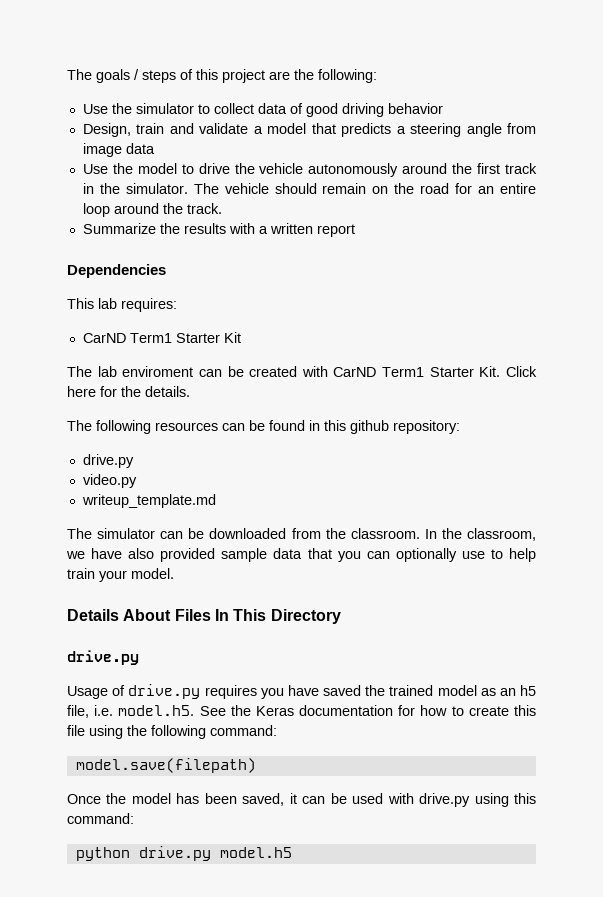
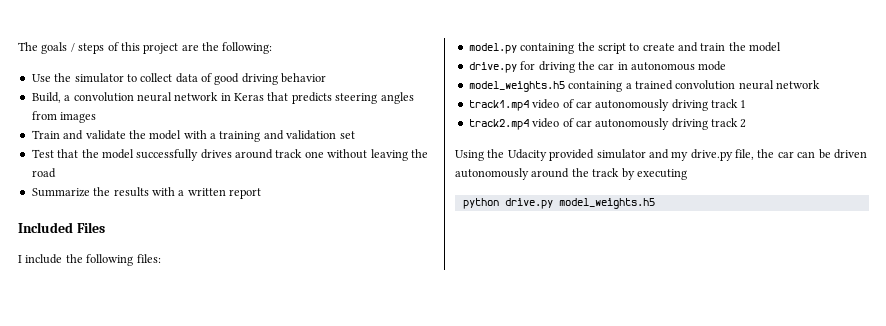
[82,123,536,137] [82,143,155,157] [82,163,538,177] [82,183,537,194] [82,203,222,217] Design, train and validate a model that predicts a steering angle from image data // Use the model to drive the vehicle autonomously around the first track in the simulator. The vehicle should remain on the road for an entire loop around the track. -> [31,92,414,104] [31,111,97,123] [31,130,355,142] [31,149,428,161] [31,168,56,178] Build, a convolution neural network in Keras that predicts steering angles from images // Train and validate the model with a training and validation set // Test that the model successfully drives around track one without leaving the road
[67,264,166,278] [67,298,177,312] [82,332,241,343] [67,366,537,377] [67,386,190,397] [67,420,460,434] [82,454,134,468] [82,474,137,488] [81,494,216,508] [67,528,536,541] [66,548,536,562] [67,568,174,582] [67,609,341,624] [67,650,139,665] [67,684,536,699] [67,705,536,718] [67,725,277,739] [75,758,256,773] [67,793,536,807] [67,813,134,824] Dependencies // This lab requires: // CarND Term1 Starter Kit // The lab enviroment can be created with CarND Term1 Starter Kit. Click here for the details. // The following resources can be found in this github repository: // drive.py // video.py // writeup_template.md // The simulator can be downloaded from the classroom. In the classroom, we have also provided sample data that you can optionally use to help train your model. // Details About Files In This Directory // drive.py // Usage of drive.py requires you have saved the trained model as an h5 file, i.e. model.h5. See the Keras documentation for how to create this file using the following command: // model.save(filepath) // Once the model has been saved, it can be used with drive.py using this command: -> [18,222,105,233] [18,254,161,266] [468,42,782,54] [468,61,727,73] [468,80,820,92] [468,99,747,111] [468,118,747,130] [455,149,867,161] [455,168,687,180] Included Files // I include the following files: // model.py containing the script to create and train the model // drive.py for driving the car in autonomous mode // model_weights.h5 containing a trained convolution neural network // track1.mp4 video of car autonomously driving track 1 // track2.mp4 video of car autonomously driving track 2 // Using the Udacity provided simulator and my drive.py file, the car can be driven autonomously around the track by executing
[219,847,292,858] model.h5 -> [558,198,655,209] model_weights.h5

